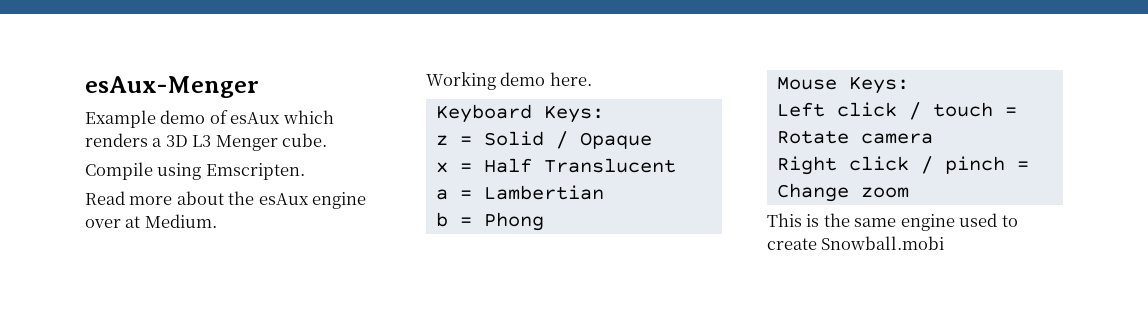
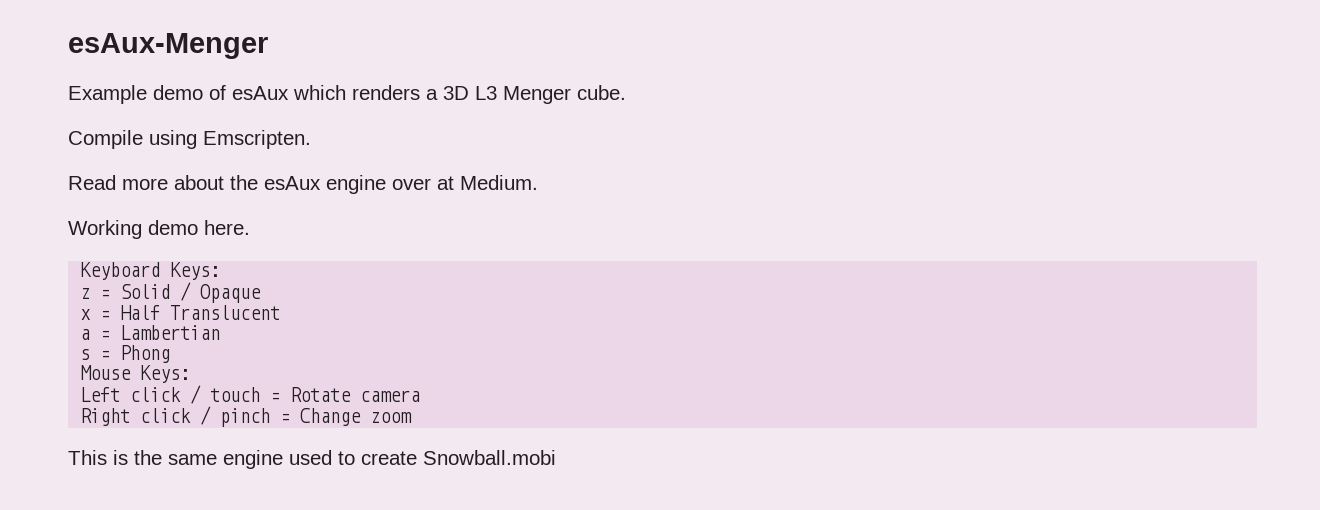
[435,212,448,227] b -> [80,349,91,360] s

